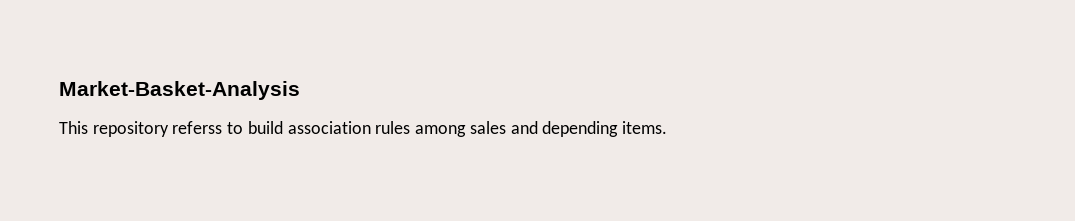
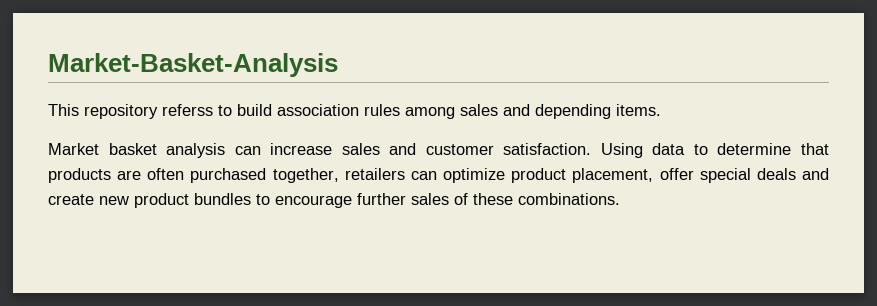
(667, 127) none -> [48,143,830,158] [48,168,830,183] [48,193,620,208] // Market basket analysis can increase sales and customer satisfaction. Using data to determine that products are often purchased together, retailers can optimize product placement, offer special deals and create new product bundles to encourage further sales of these combinations.

